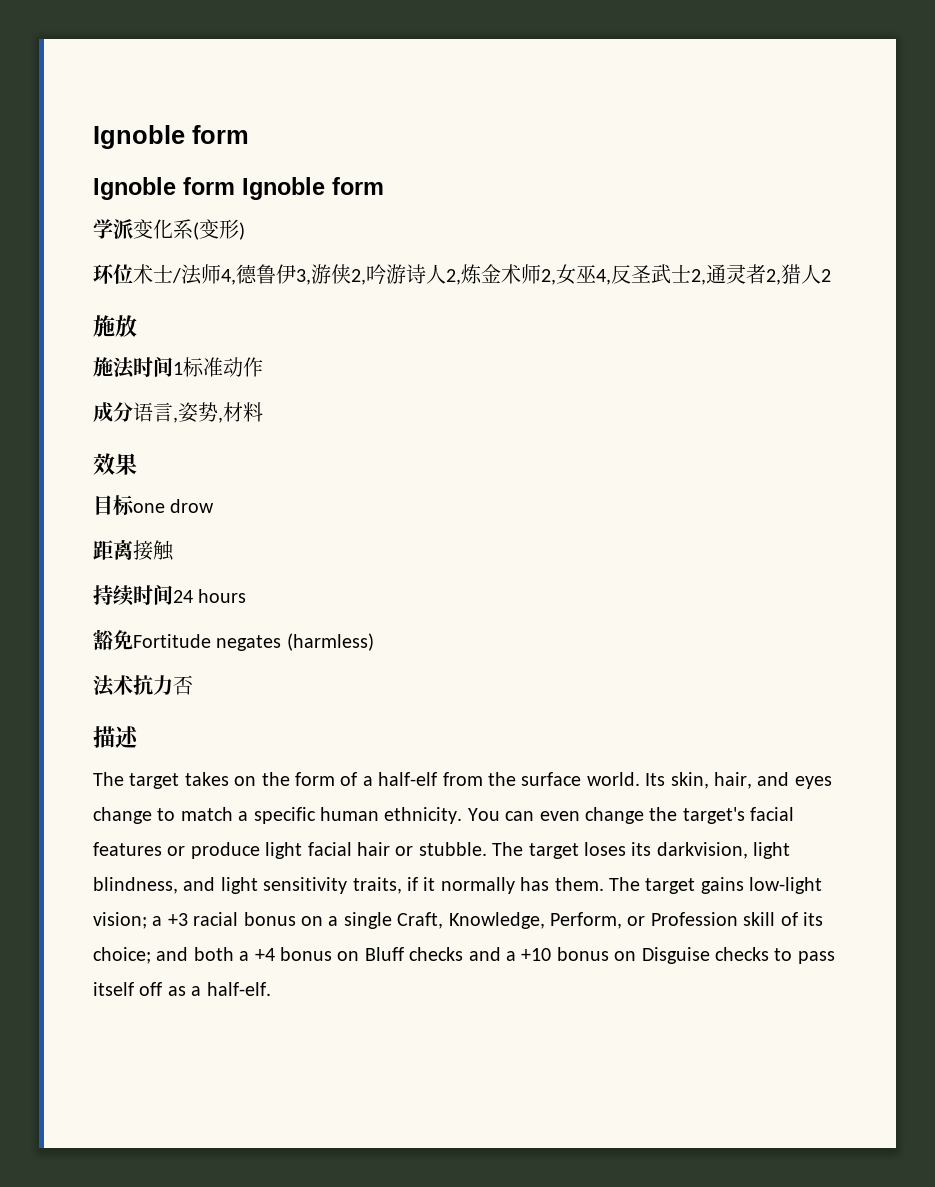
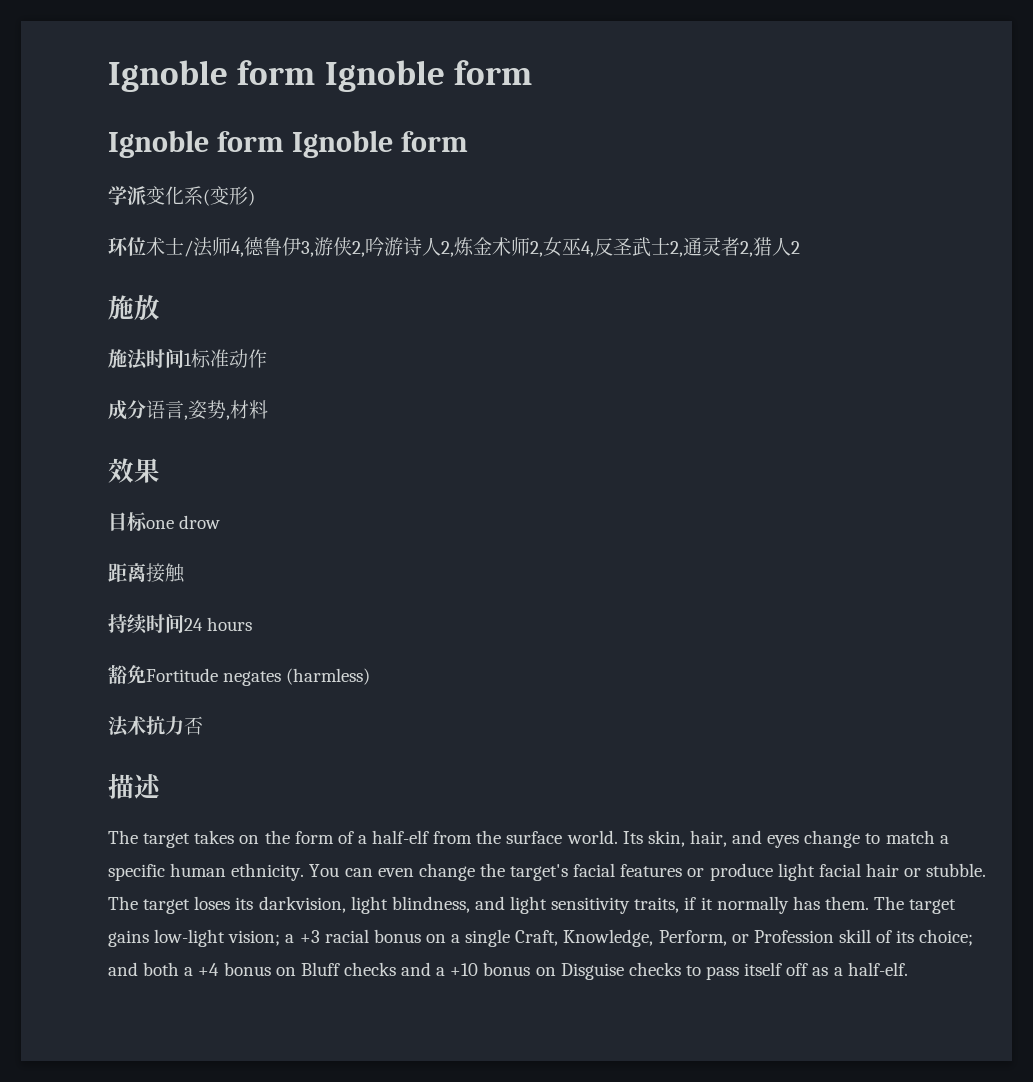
[93,125,249,149] Ignoble form -> [108,60,532,92] Ignoble form Ignoble form

